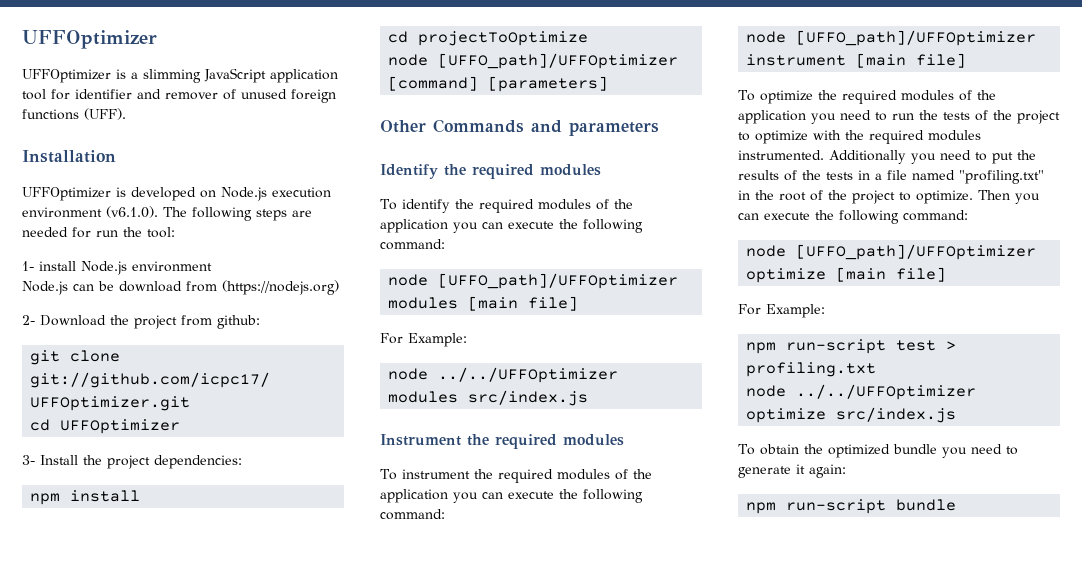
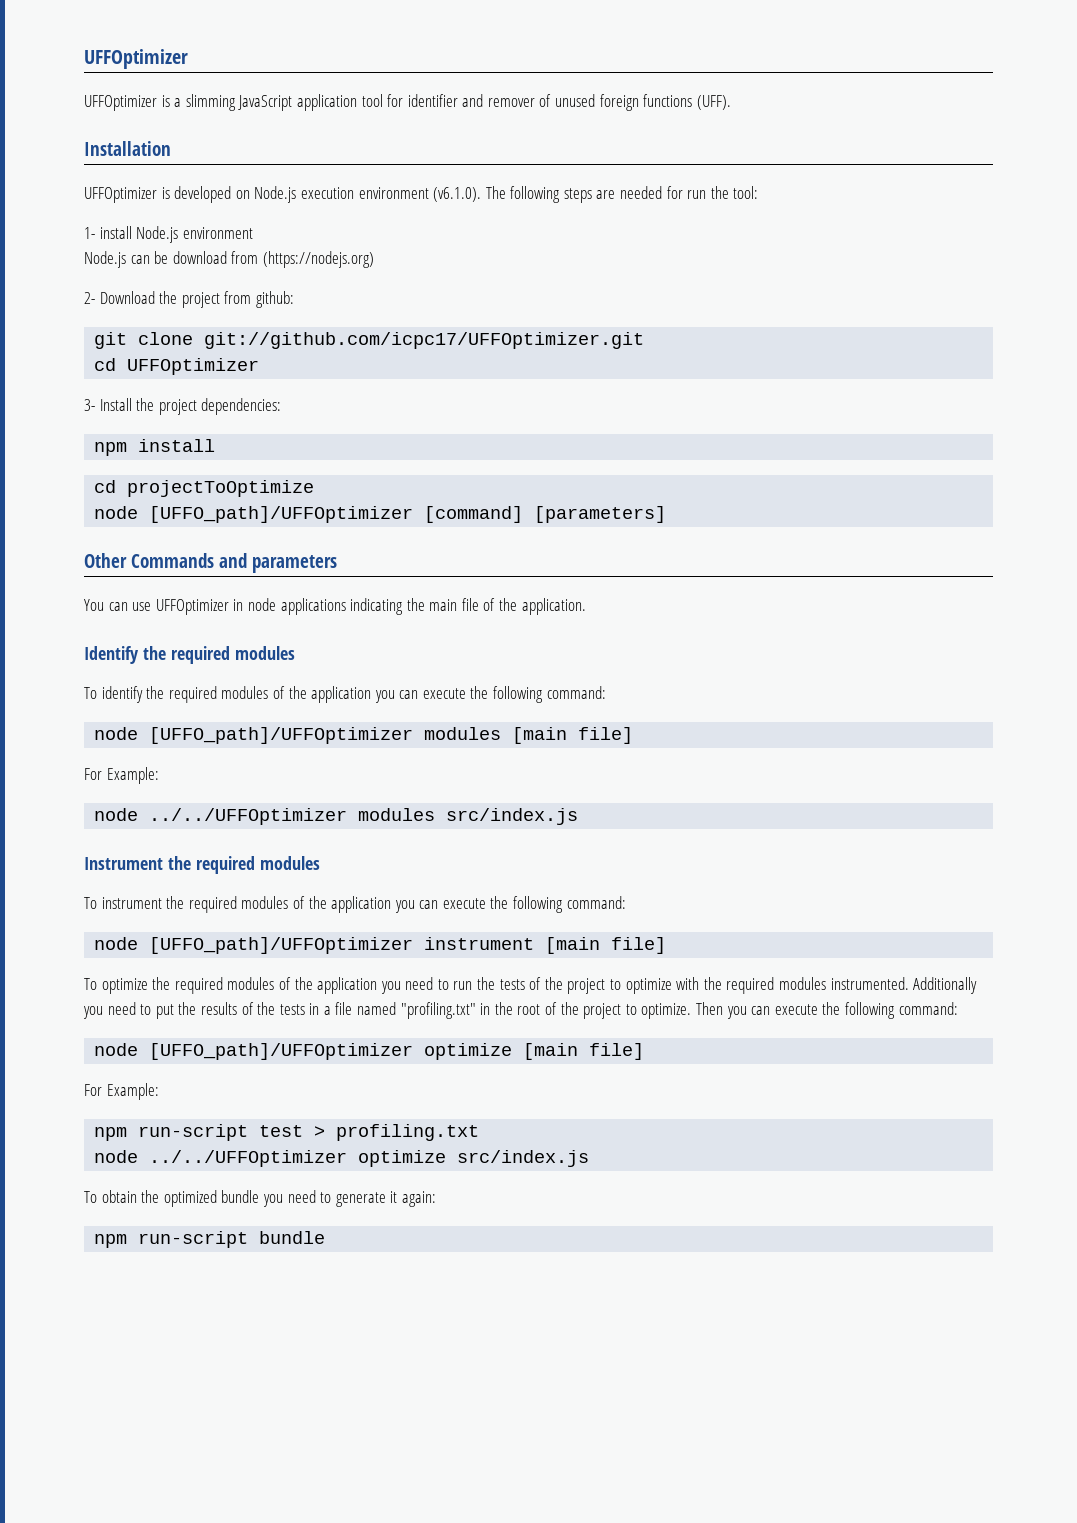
(659, 129) none -> [84,598,586,615] // You can use UFFOptimizer in node applications indicating the main file of the application.

